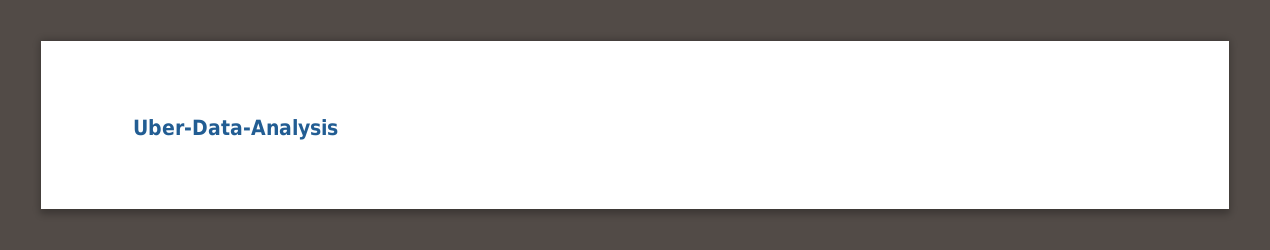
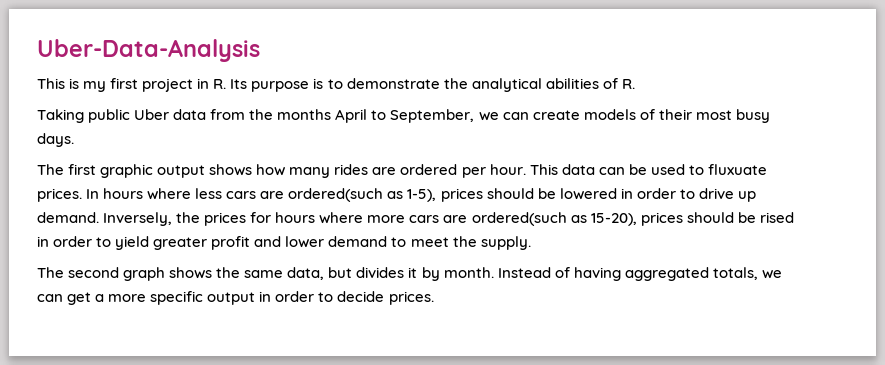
(338, 129) none -> [37,78,635,92] [37,109,770,123] [37,133,74,147] [37,164,767,178] [37,188,756,202] [37,212,794,226] [37,236,531,250] [37,267,782,281] [37,291,434,305] // This is my first project in R. Its purpose is to demonstrate the analytical abilities of R. // Taking public Uber data from the months April to September, we can create models of their most busy days. // The first graphic output shows how many rides are ordered per hour. This data can be used to fluxuate prices. In hours where less cars are ordered(such as 1-5), prices should be lowered in order to drive up demand. Inversely, the prices for hours where more cars are ordered(such as 15-20), prices should be rised in order to yield greater profit and lower demand to meet the supply. // The second graph shows the same data, but divides it by month. Instead of having aggregated totals, we can get a more specific output in order to decide prices.

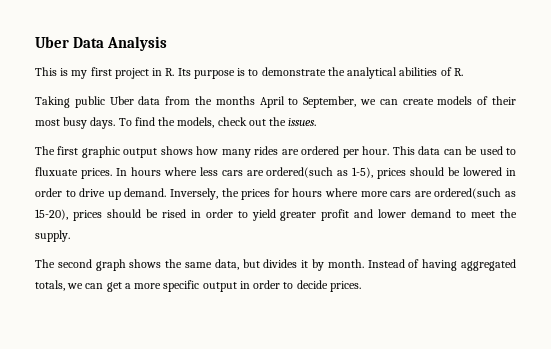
[37,39,260,62] Uber-Data-Analysis -> [35,36,168,51] Uber Data Analysis
(74, 140) none -> [118,117,317,128] To find the models, check out the issues.

